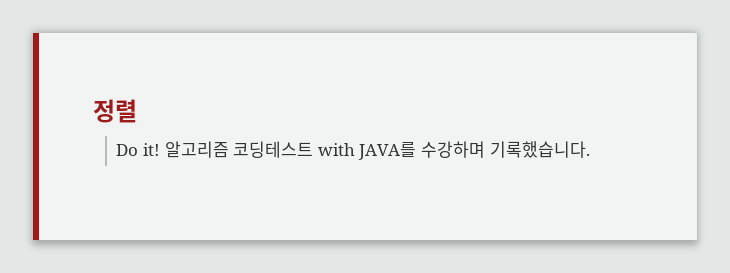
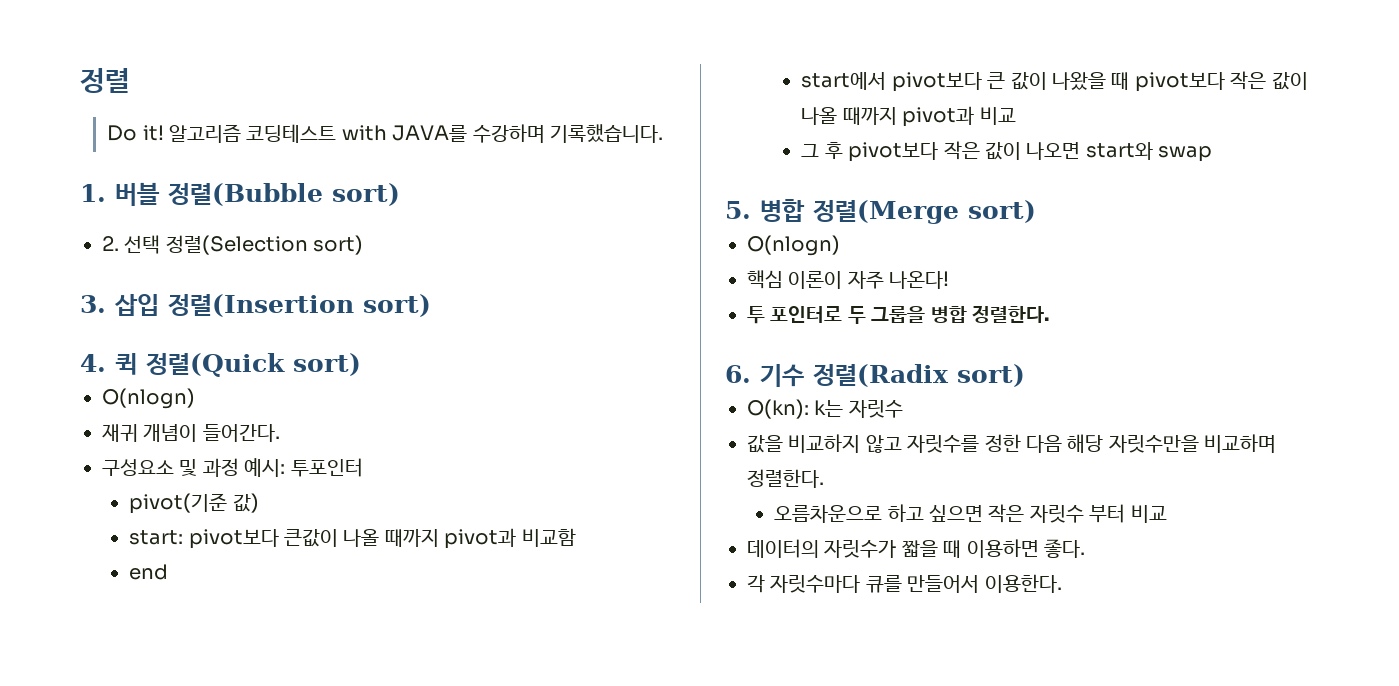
(590, 149) none -> [80,182,400,206] [102,235,364,255] [80,294,431,317] [80,353,361,377] [102,388,195,409] [102,424,280,442] [102,458,363,477] [129,493,259,514] [129,528,576,549] [129,564,169,580] [801,71,1308,92] [801,106,1016,127] [801,141,1213,162] [725,199,1036,224] [747,235,840,256] [747,270,950,289] [747,305,1049,324] [725,364,1026,387] [747,399,903,419] [747,434,1277,453] [747,469,824,488] [774,504,1167,523] [747,539,1085,558] [747,574,1062,593] // 1. 버블 정렬(Bubble sort) // 2. 선택 정렬(Selection sort) // 3. 삽입 정렬(Insertion sort) // 4. 퀵 정렬(Quick sort) // O(nlogn) // 재귀 개념이 들어간다. // 구성요소 및 과정 예시: 투포인터 // pivot(기준 값) // start: pivot보다 큰값이 나올 때까지 pivot과 비교함 // end // start에서 pivot보다 큰 값이 나왔을 때 pivot보다 작은 값이 나올 때까지 pivot과 비교 // 그 후 pivot보다 작은 값이 나오면 start와 swap // 5. 병합 정렬(Merge sort) // O(nlogn) // 핵심 이론이 자주 나온다! // 투 포인터로 두 그룹을 병합 정렬한다. // 6. 기수 정렬(Radix sort) // O(kn): k는 자릿수 // 값을 비교하지 않고 자릿수를 정한 다음 해당 자릿수만을 비교하며 정렬한다. // 오름차운으로 하고 싶으면 작은 자릿수 부터 비교 // 데이터의 자릿수가 짧을 때 이용하면 좋다. // 각 자릿수마다 큐를 만들어서 이용한다.

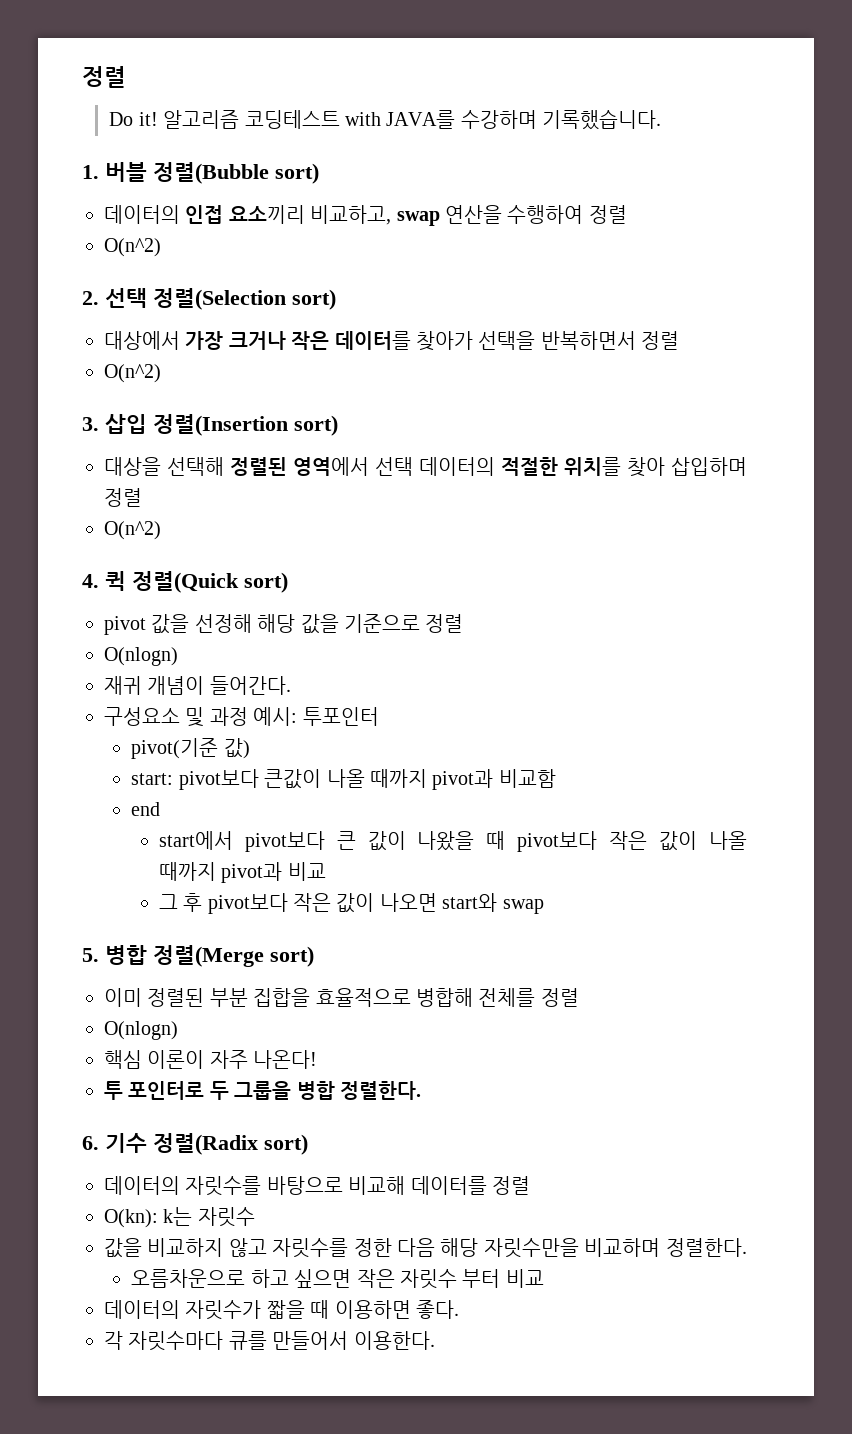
[102,235,364,255] [80,294,431,317] [80,353,361,377] 2. 선택 정렬(Selection sort) // 3. 삽입 정렬(Insertion sort) // 4. 퀵 정렬(Quick sort) -> [104,205,627,226] [104,238,161,257] [82,288,336,310] [104,331,680,351] [104,364,161,383] [82,414,338,436] [104,457,747,477] [104,488,142,507] [104,521,161,540] [82,571,288,593] [104,614,464,635] 데이터의 인접 요소끼리 비교하고, swap 연산을 수행하여 정렬 // O(n^2) // 2. 선택 정렬(Selection sort) // 대상에서 가장 크거나 작은 데이터를 찾아가 선택을 반복하면서 정렬 // O(n^2) // 3. 삽입 정렬(Insertion sort) // 대상을 선택해 정렬된 영역에서 선택 데이터의 적절한 위치를 찾아 삽입하며 정렬 // O(n^2) // 4. 퀵 정렬(Quick sort) // pivot 값을 선정해 해당 값을 기준으로 정렬
(1036, 211) none -> [104,988,579,1007] // 이미 정렬된 부분 집합을 효율적으로 병합해 전체를 정렬
(1026, 375) none -> [104,1176,530,1196] // 데이터의 자릿수를 바탕으로 비교해 데이터를 정렬

